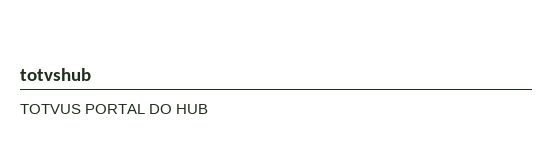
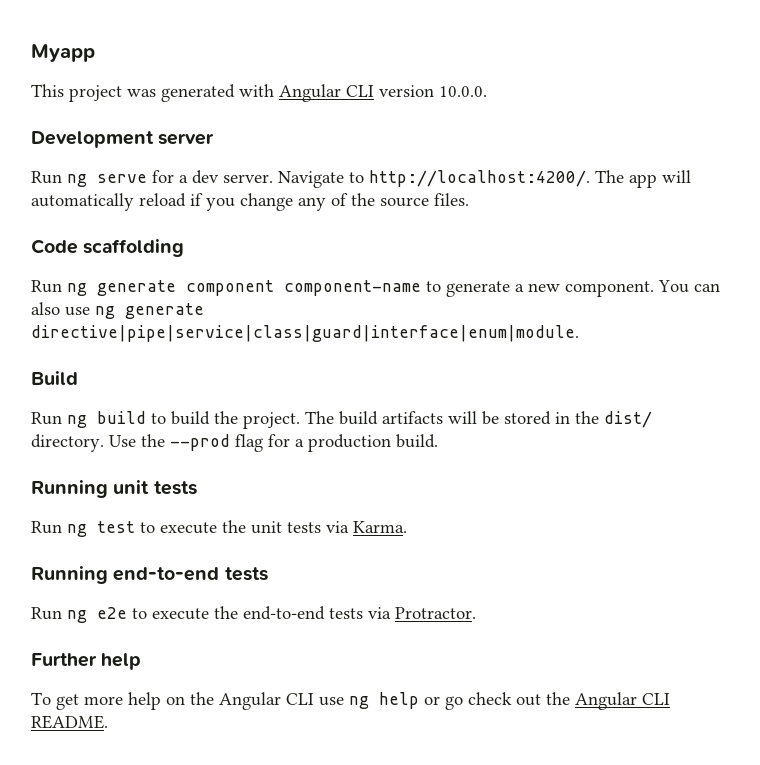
[20,68,91,81] [20,104,209,114] totvshub // TOTVUS PORTAL DO HUB -> [31,44,95,62] [31,84,487,102] [31,131,215,148] [31,170,691,188] [31,193,469,211] [31,239,185,257] [31,280,720,297] [31,302,204,319] [31,325,579,342] [31,371,78,385] [31,411,652,429] [31,434,438,452] [31,480,197,498] [31,520,407,537] [31,566,268,584] [31,606,476,623] [31,653,142,670] [31,692,670,710] [31,715,108,729] Myapp // This project was generated with Angular CLI version 10.0.0. // Development server // Run ng serve for a dev server. Navigate to http://localhost:4200/. The app will automatically reload if you change any of the source files. // Code scaffolding // Run ng generate component component-name to generate a new component. You can also use ng generate directive|pipe|service|class|guard|interface|enum|module. // Build // Run ng build to build the project. The build artifacts will be stored in the dist/ directory. Use the --prod flag for a production build. // Running unit tests // Run ng test to execute the unit tests via Karma. // Running end-to-end tests // Run ng e2e to execute the end-to-end tests via Protractor. // Further help // To get more help on the Angular CLI use ng help or go check out the Angular CLI README.

